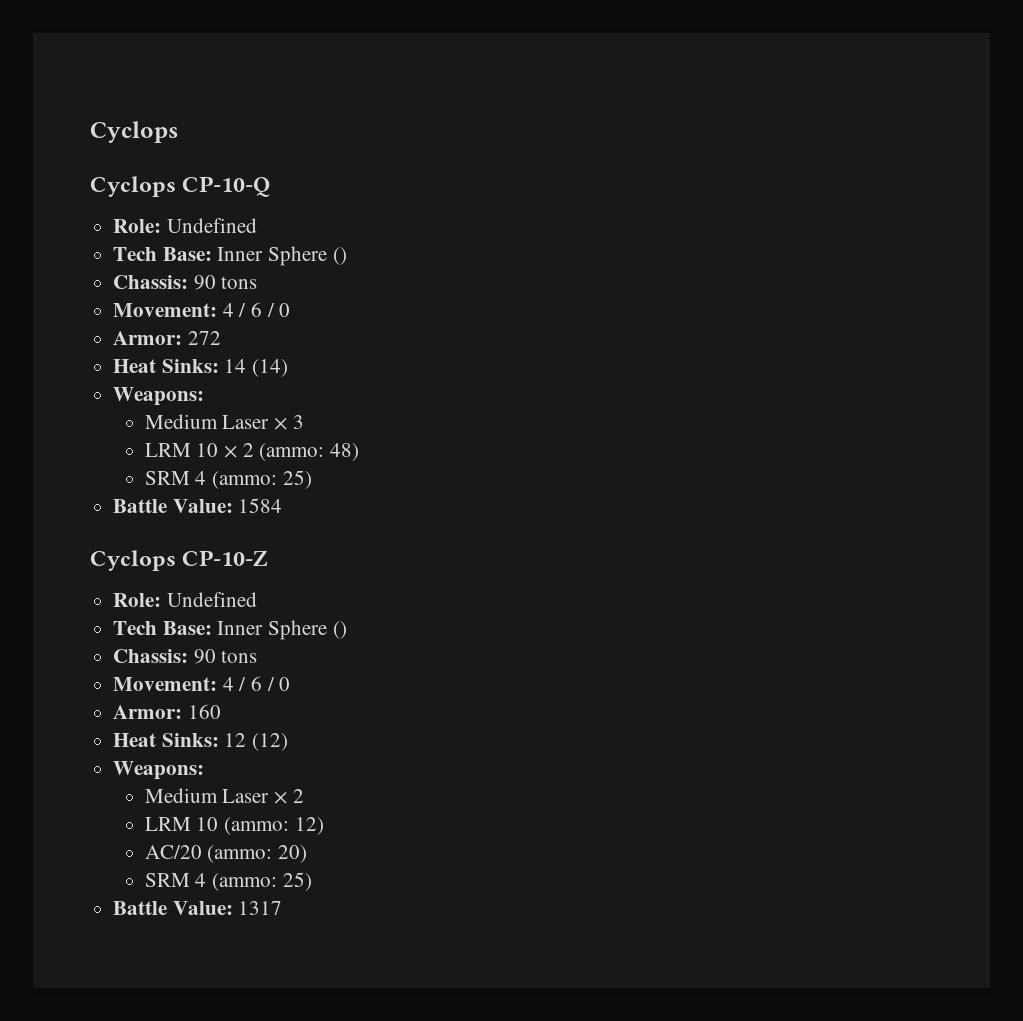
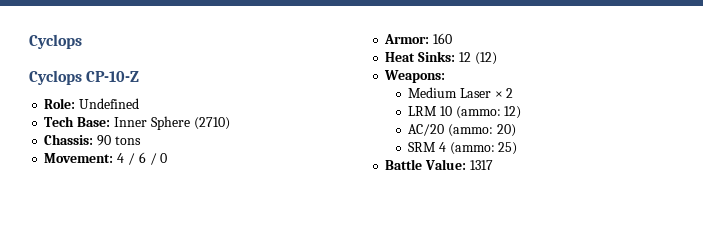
[90,121,178,143] [90,176,271,197] [113,218,257,233] [113,246,347,266] [113,275,258,290] [113,302,291,317] [113,331,221,345] [113,359,289,377] [113,387,205,406] [144,414,304,430] [144,443,360,461] [144,470,312,489] [113,498,283,513] Cyclops // Cyclops CP-10-Q // Role: Undefined // Tech Base: Inner Sphere () // Chassis: 90 tons // Movement: 4 / 6 / 0 // Armor: 272 // Heat Sinks: 14 (14) // Weapons: // Medium Laser × 3 // LRM 10 × 2 (ammo: 48) // SRM 4 (ammo: 25) // Battle Value: 1584 -> [29,34,82,49] Cyclops
[332,621,347,639] () -> [193,117,230,130] (2710)

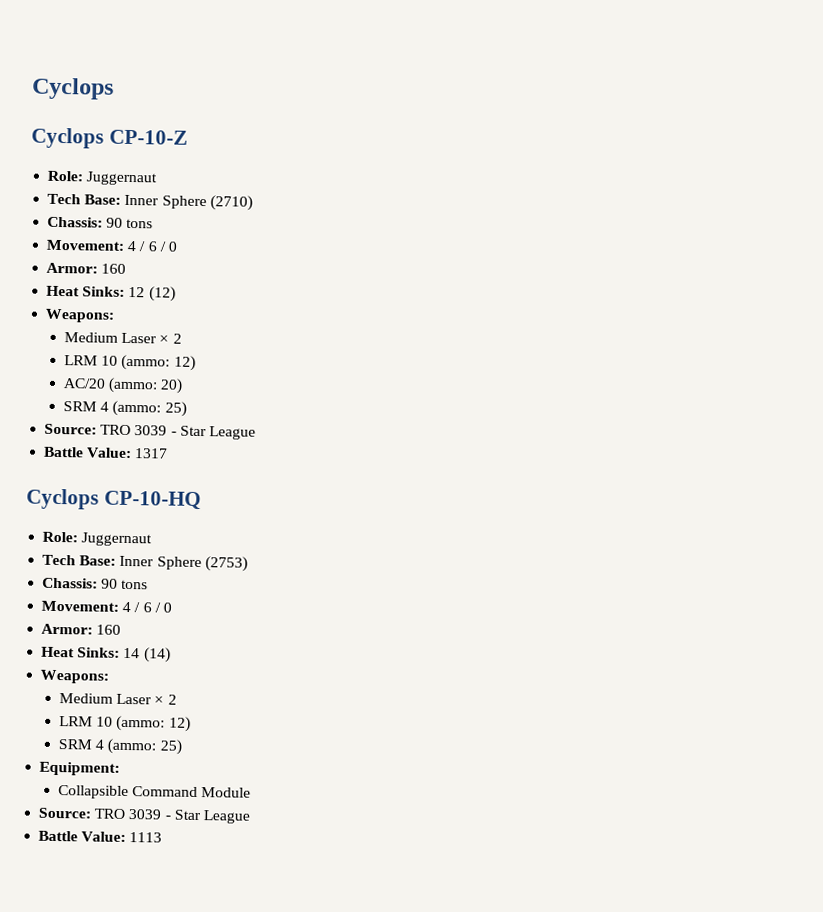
[79,98,140,109] Undefined -> [86,171,158,186] Juggernaut
[385,159,493,170] Battle Value: 1317 -> [44,423,256,440] [43,446,169,459] [26,488,201,511] [42,531,153,547] [42,554,248,572] [42,577,149,590] [41,600,172,613] [41,623,122,635] [41,646,171,663] [40,669,110,684] [58,693,177,705] [58,715,191,732] [57,738,182,755] [39,761,121,776] [57,785,252,800] [38,807,250,824] [38,830,163,843] Source: TRO 3039 - Star League // Battle Value: 1317 // Cyclops CP-10-HQ // Role: Juggernaut // Tech Base: Inner Sphere (2753) // Chassis: 90 tons // Movement: 4 / 6 / 0 // Armor: 160 // Heat Sinks: 14 (14) // Weapons: // Medium Laser × 2 // LRM 10 (ammo: 12) // SRM 4 (ammo: 25) // Equipment: // Collapsible Command Module // Source: TRO 3039 - Star League // Battle Value: 1113

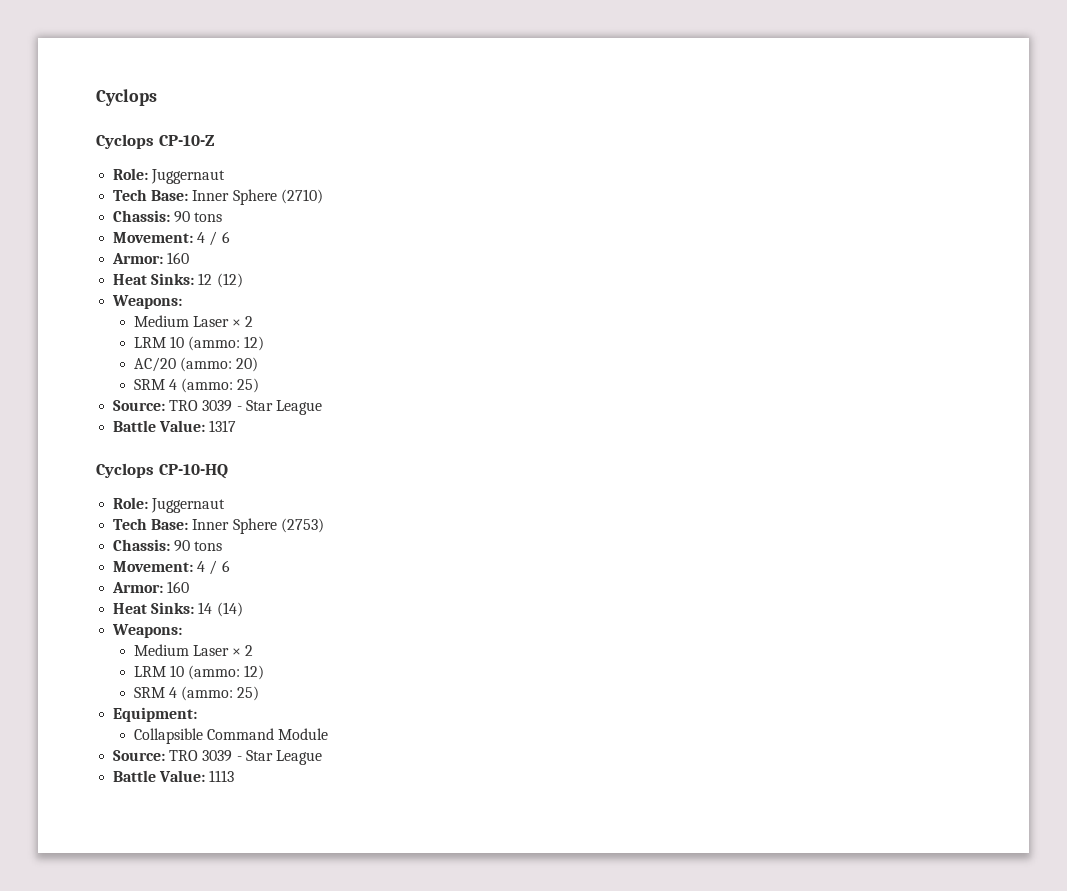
[159,241,178,252] / 0 -> (230, 237) none
[154,602,172,613] / 0 -> (230, 566) none

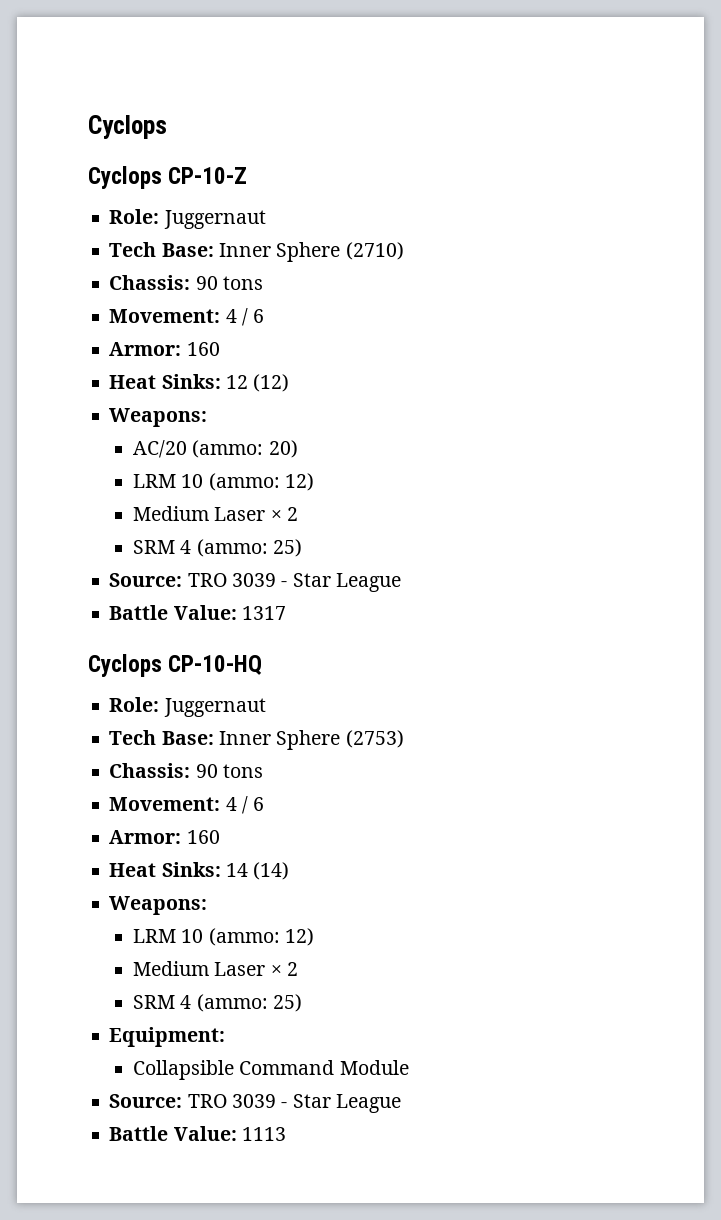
[133,315,254,327] [133,336,265,351] [133,357,258,372] Medium Laser × 2 // LRM 10 (ammo: 12) // AC/20 (ammo: 20) -> [133,440,298,458] [133,473,314,491] [133,506,298,521] AC/20 (ammo: 20) // LRM 10 (ammo: 12) // Medium Laser × 2
[133,644,254,656] [133,665,265,680] // Medium Laser × 2 // LRM 10 (ammo: 12) -> [133,928,314,946] [133,961,298,976] // LRM 10 (ammo: 12) // Medium Laser × 2

